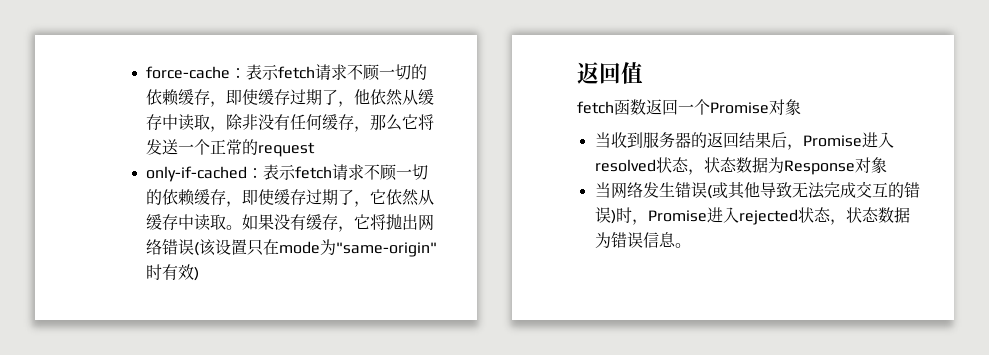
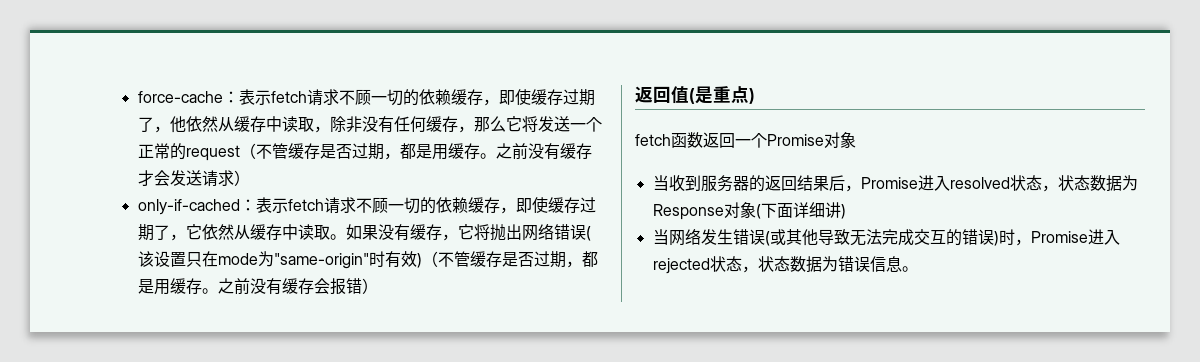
(316, 149) none -> [239,143,592,160] [137,170,250,187] （不管缓存是否过期，都是用缓存。之前没有缓存才会发送请求）
[577,62,643,84] // 返回值 -> [421,251,598,268] [137,278,378,295] [635,86,755,104] （不管缓存是否过期，都是用缓存。之前没有缓存会报错） // 返回值(是重点)
(887, 165) none -> [755,202,846,219] (下面详细讲)

